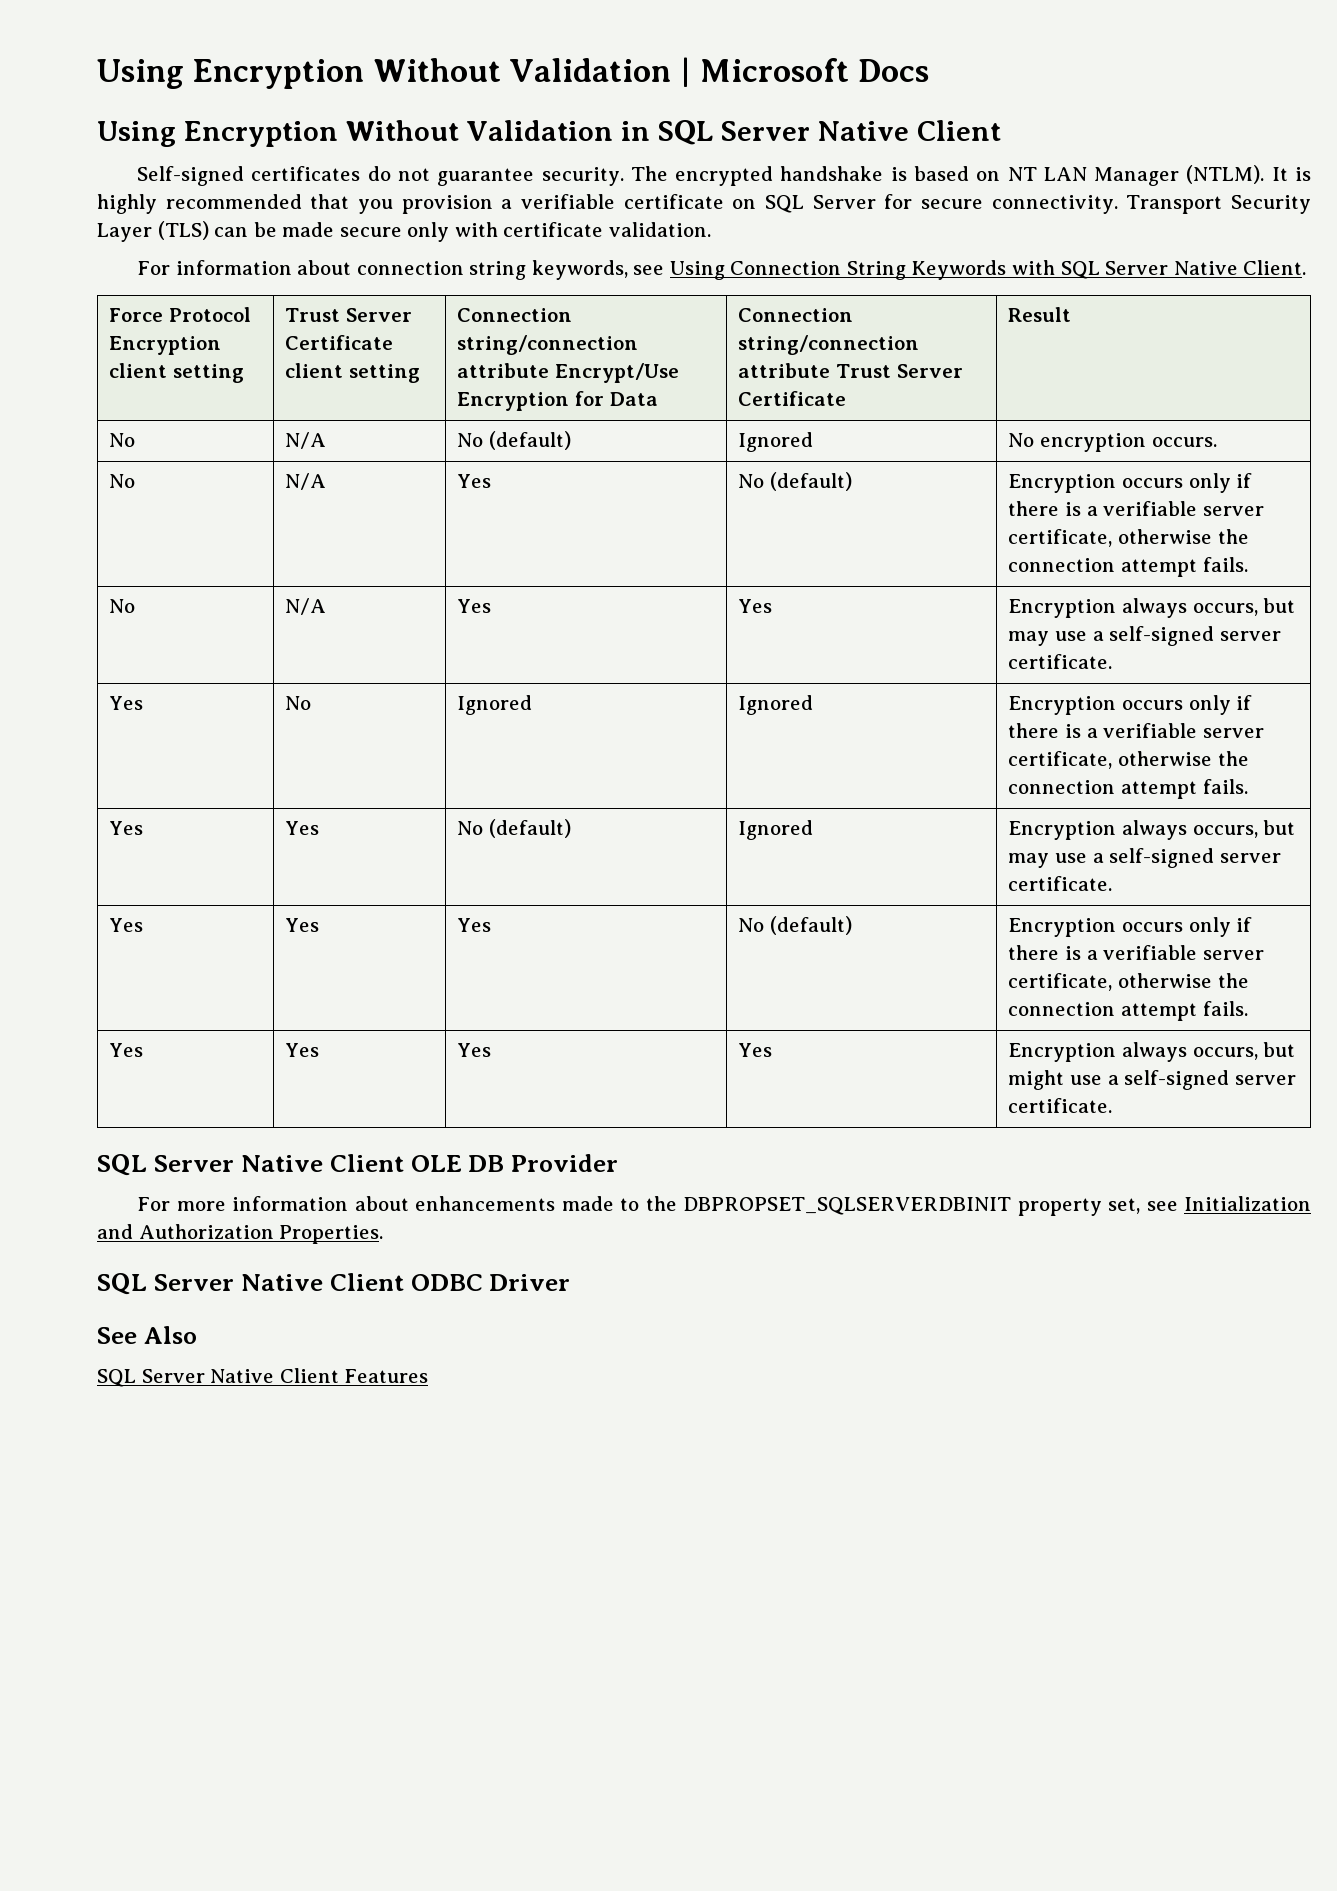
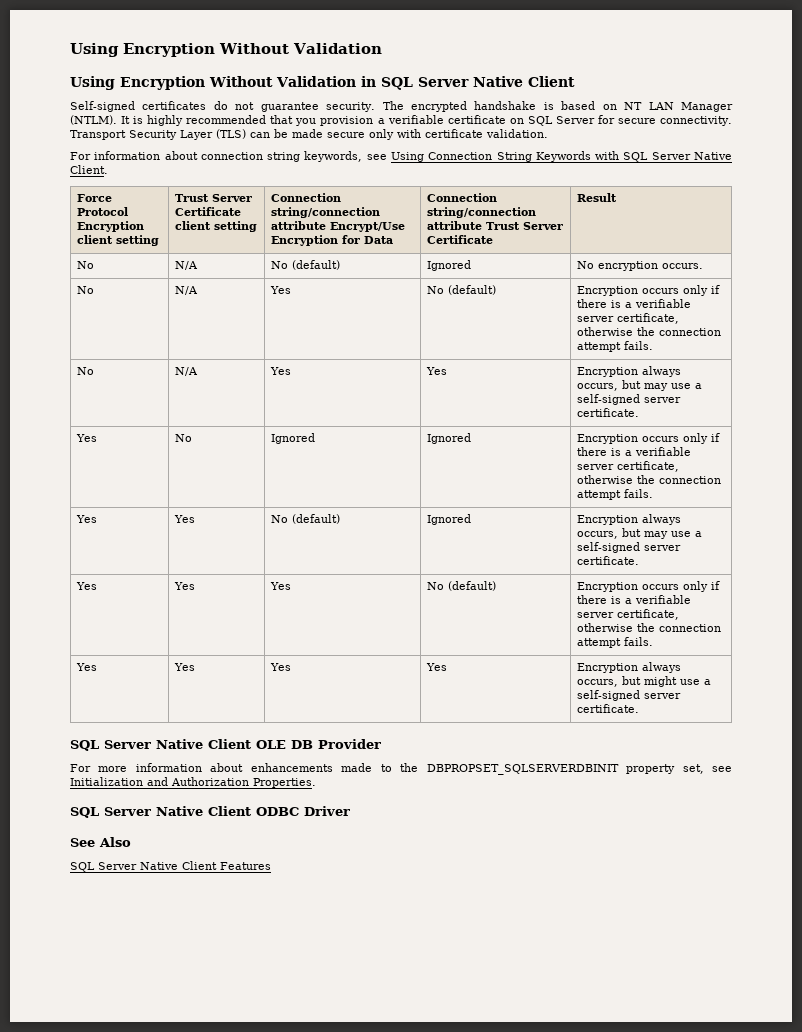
[97,57,929,89] Using Encryption Without Validation | Microsoft Docs -> [70,43,382,57] Using Encryption Without Validation

